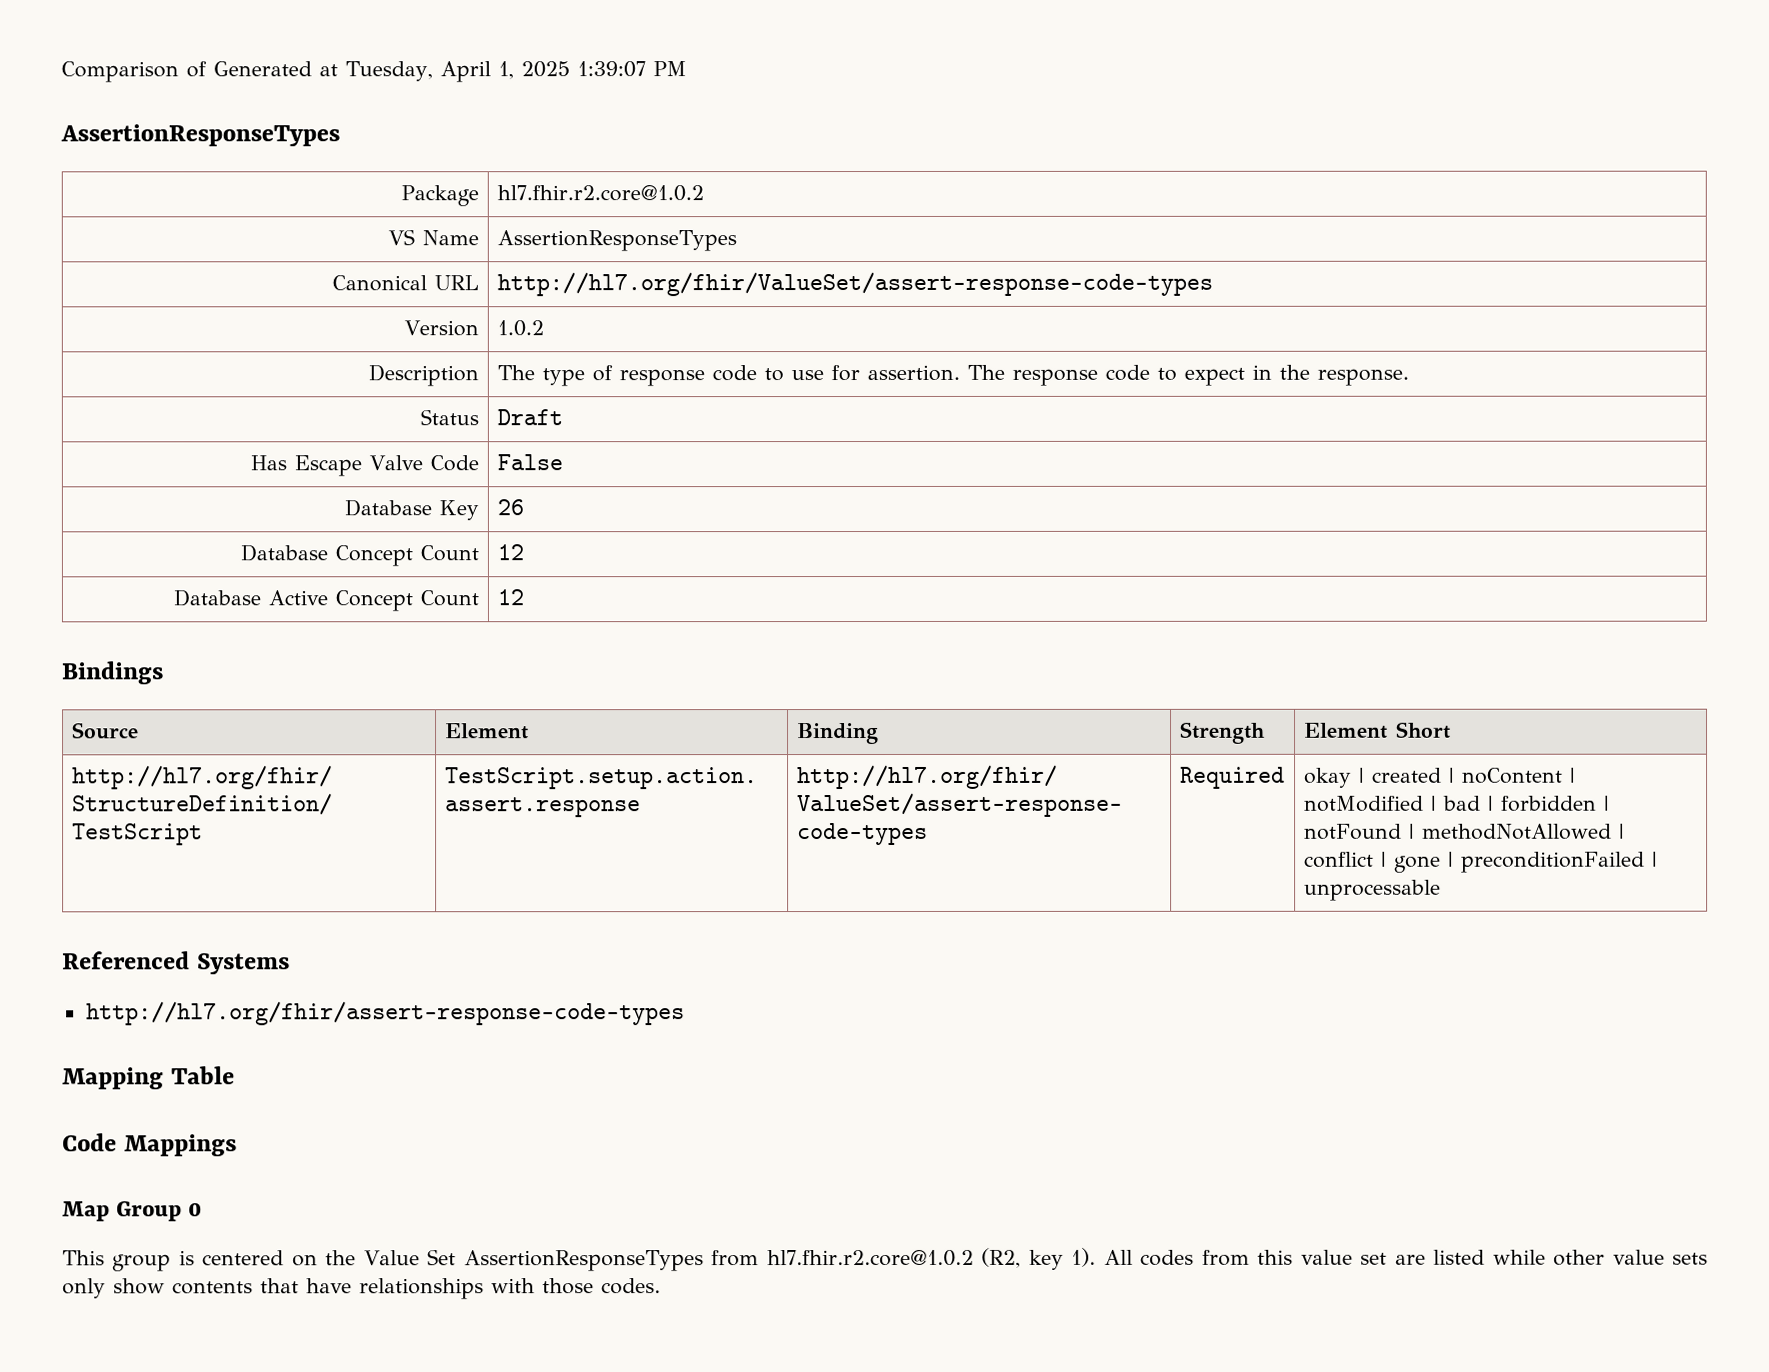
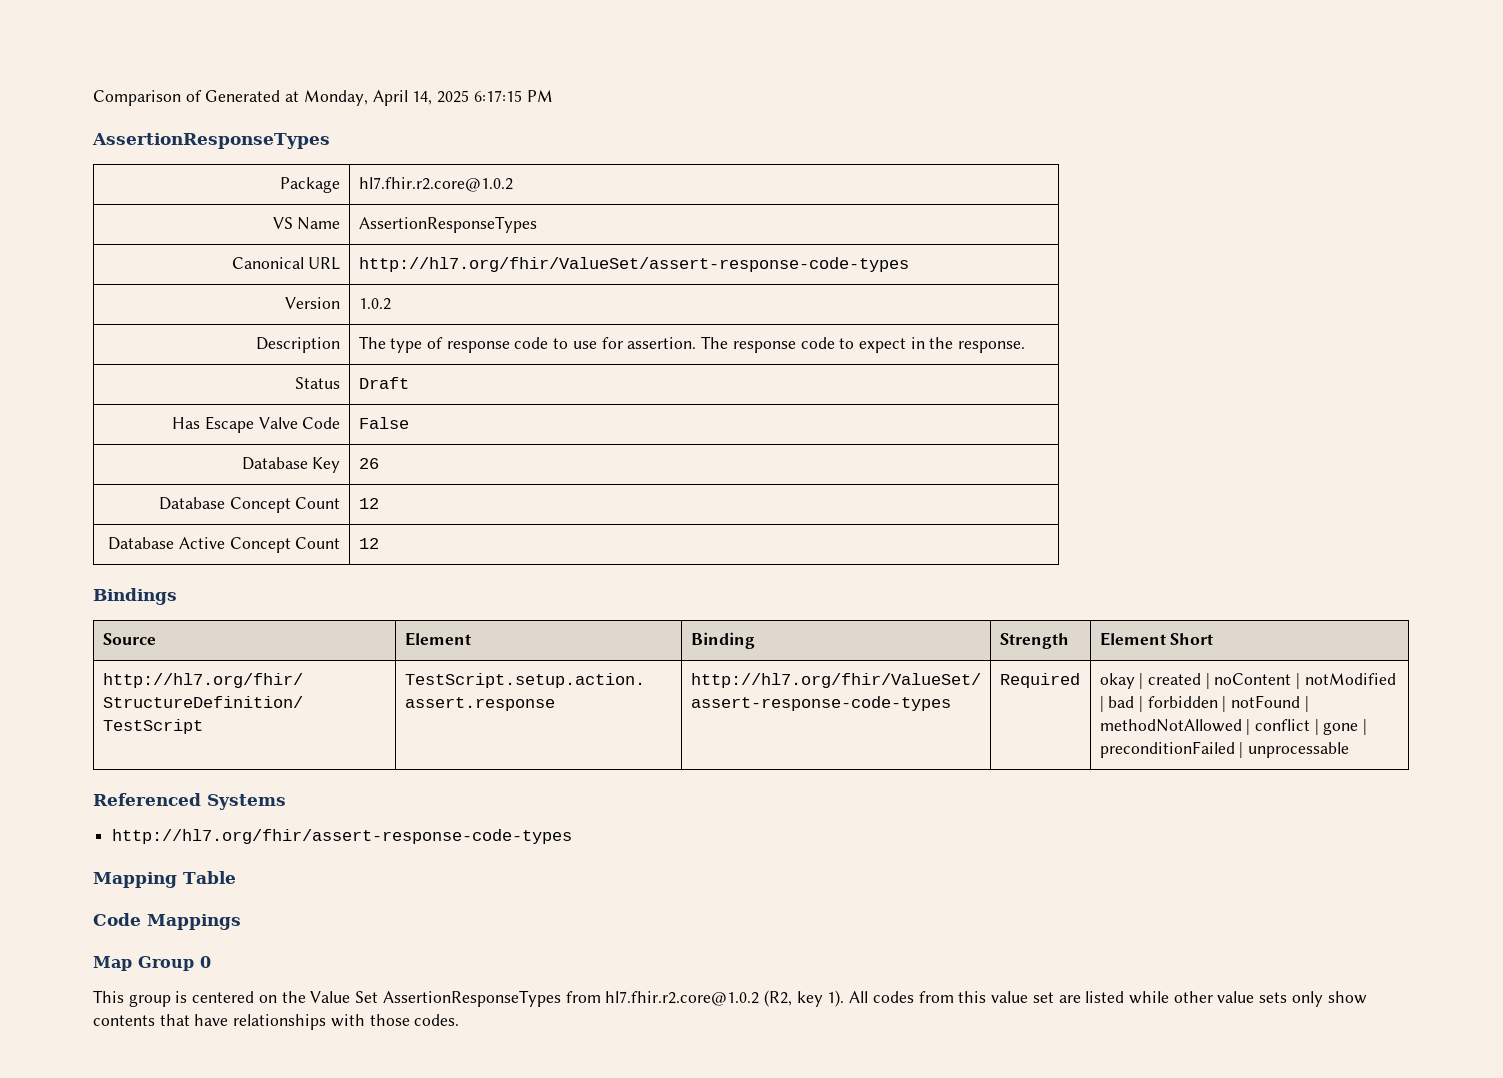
[345,61,646,83] Tuesday, April 1, 2025 1:39:07 -> [303,90,522,106] Monday, April 14, 2025 6:17:15

